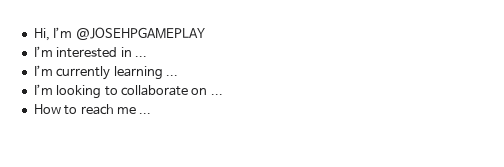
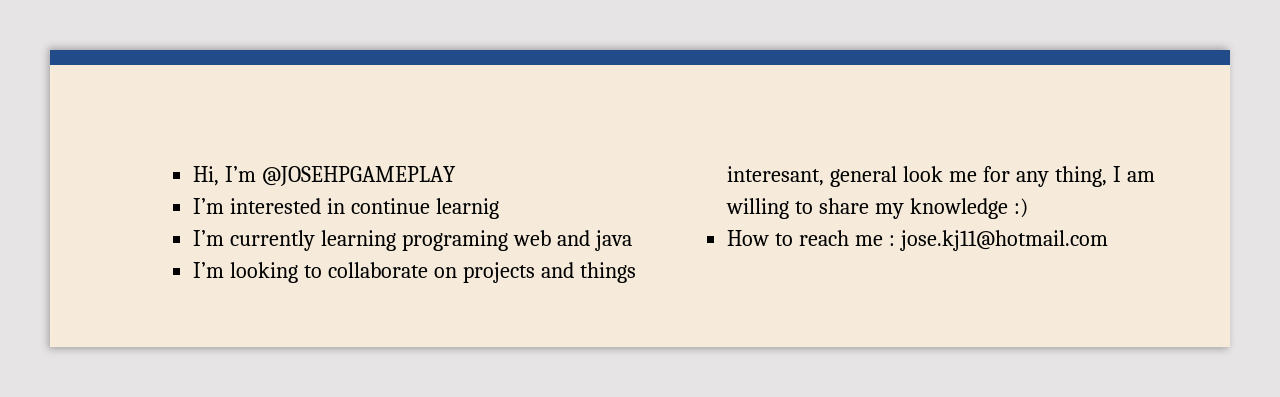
[134,56,147,57] ... -> [351,198,499,219] continue learnig
[165,75,178,76] ... -> [402,230,632,251] programing web and java
[210,94,223,95] ... -> [462,262,636,283] [727,166,1155,187] [726,198,1028,219] projects and things interesant, general look me for any thing, I am willing to share my knowledge :)
[139,113,152,114] ... -> [888,230,1108,251] : jose.kj11@hotmail.com

